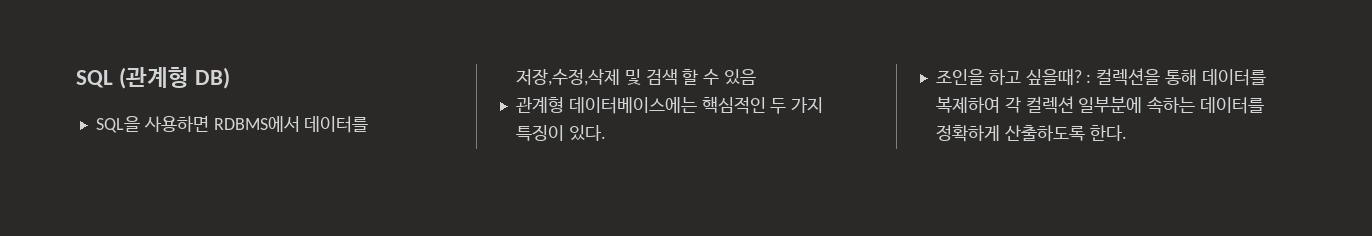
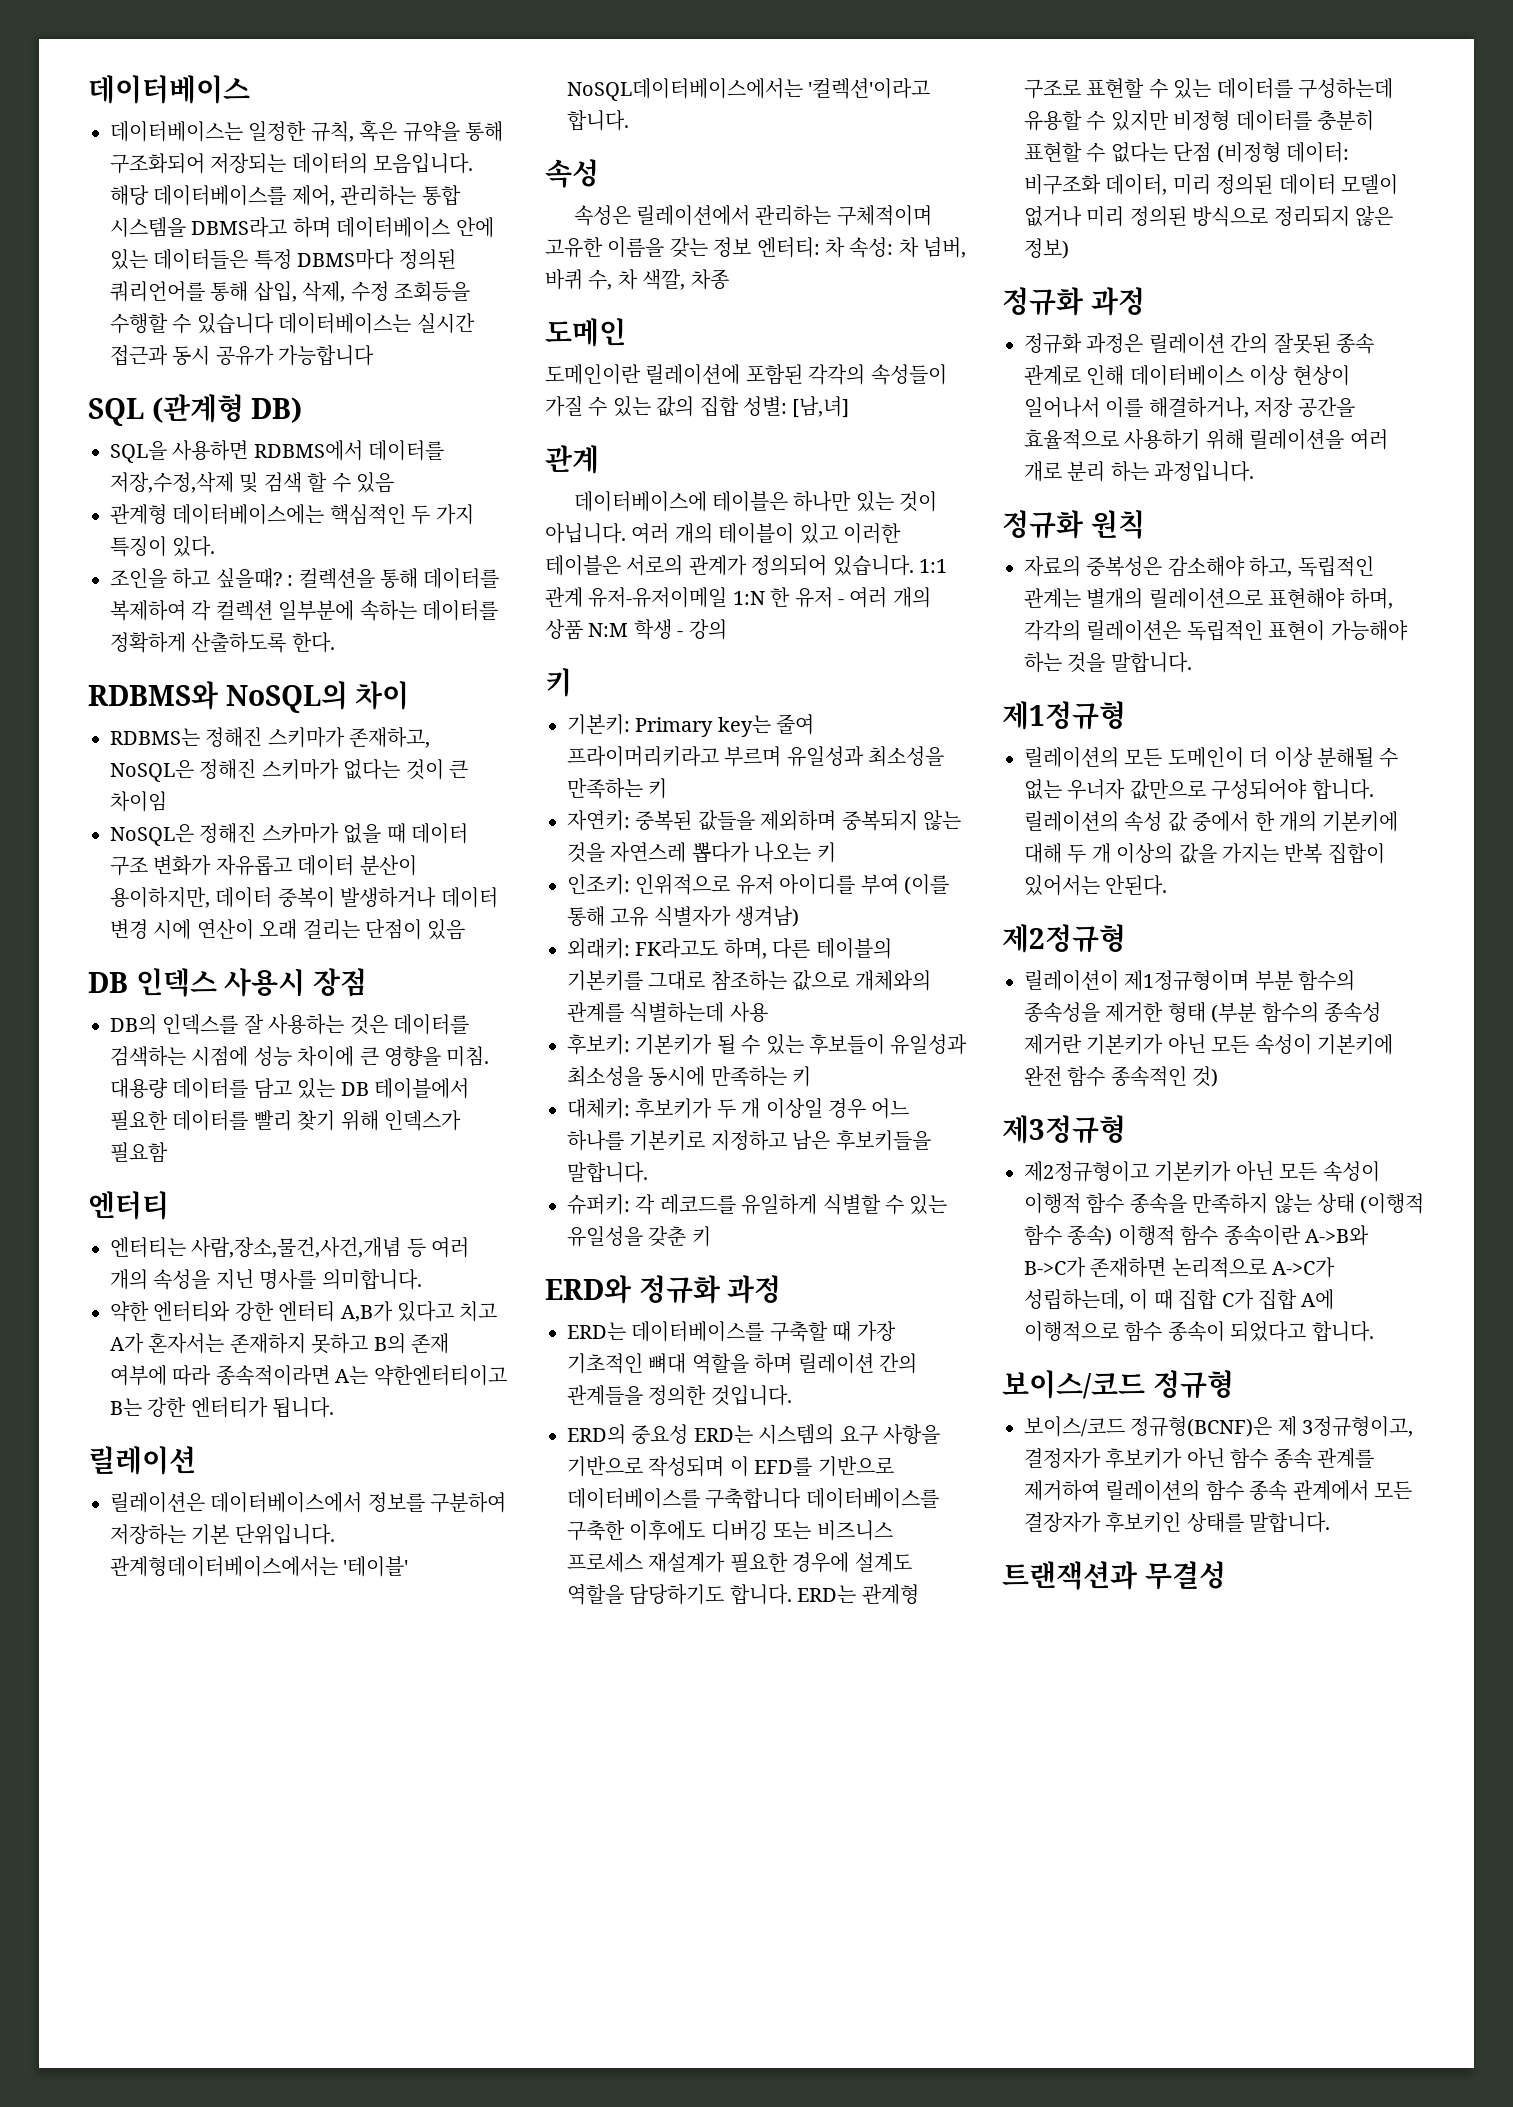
(76, 79) none -> [88,75,250,104] [110,120,503,142] [110,153,474,174] [110,185,461,206] [110,217,494,238] [110,249,456,270] [110,281,470,302] [110,313,475,334] [110,345,375,366] 데이터베이스 // 데이터베이스는 일정한 규칙, 혹은 규약을 통해 구조화되어 저장되는 데이터의 모음입니다. 해당 데이터베이스를 제어, 관리하는 통합 시스템을 DBMS라고 하며 데이터베이스 안에 있는 데이터들은 특정 DBMS마다 정의된 쿼리언어를 통해 삽입, 삭제, 수정 조회등을 수행할 수 있습니다 데이터베이스는 실시간 접근과 동시 공유가 가능합니다 //
(1127, 133) none -> [88,681,410,713] [110,727,431,748] [110,759,468,782] [110,791,167,812] [110,823,468,846] [110,855,417,876] [110,887,498,908] [110,919,466,940] [88,968,367,997] [110,1014,469,1035] [110,1046,490,1067] [110,1078,469,1099] [110,1110,461,1131] [110,1142,168,1163] [88,1191,169,1220] [110,1237,470,1258] [110,1269,422,1290] [110,1301,498,1322] [110,1333,449,1354] [110,1365,507,1386] [110,1397,335,1418] [88,1446,196,1475] [110,1492,507,1513] [110,1524,335,1545] [110,1556,409,1577] [567,78,931,101] [567,110,629,131] [545,159,599,188] [573,205,932,226] [545,237,967,258] [545,269,729,290] [545,318,626,347] [545,364,947,385] [545,396,850,418] [545,445,599,474] [573,491,938,512] [545,523,901,544] [545,555,947,576] [545,587,931,608] [545,619,727,640] [545,668,572,697] [567,714,815,737] [567,746,945,767] [567,778,668,799] [567,810,961,831] [567,842,836,863] [567,874,949,895] [567,906,800,927] [567,938,892,959] [567,970,931,991] [567,1002,768,1023] [567,1034,968,1055] [567,1066,812,1087] [567,1098,910,1119] [567,1130,931,1151] [567,1162,648,1183] [567,1194,948,1215] [567,1226,711,1247] [545,1275,782,1304] [567,1321,896,1342] [567,1353,917,1374] [567,1385,792,1406] [567,1424,940,1445] [567,1456,894,1477] [567,1488,939,1509] [567,1520,893,1541] [567,1552,912,1573] [567,1584,919,1605] [1024,78,1393,99] [1024,110,1374,131] [1024,142,1349,163] [1024,174,1398,195] [1024,206,1393,227] [1024,238,1069,259] [1002,287,1145,316] [1024,333,1374,354] [1024,365,1350,386] [1024,397,1355,418] [1024,429,1388,450] [1024,461,1255,482] [1002,510,1145,539] [1024,556,1374,577] [1024,588,1393,609] [1024,620,1408,641] [1024,652,1192,673] [1002,701,1126,730] [1024,747,1399,768] [1024,779,1374,800] [1024,811,1399,832] [1024,843,1385,864] [1024,875,1168,896] [1002,924,1126,953] [1024,970,1356,991] [1024,1002,1381,1023] [1024,1034,1393,1055] [1024,1066,1219,1087] [1002,1115,1126,1144] [1024,1161,1380,1182] [1024,1193,1425,1214] [1024,1225,1369,1246] [1024,1257,1336,1278] [1024,1289,1335,1310] [1024,1321,1374,1342] [1002,1370,1234,1399] [1024,1416,1414,1437] [1024,1448,1374,1469] [1024,1480,1412,1501] [1024,1512,1331,1533] [1002,1561,1226,1590] // RDBMS와 NoSQL의 차이 // RDBMS는 정해진 스키마가 존재하고, NoSQL은 정해진 스키마가 없다는 것이 큰 차이임 // NoSQL은 정해진 스카마가 없을 때 데이터 구조 변화가 자유롭고 데이터 분산이 용이하지만, 데이터 중복이 발생하거나 데이터 변경 시에 연산이 오래 걸리는 단점이 있음 // DB 인덱스 사용시 장점 // DB의 인덱스를 잘 사용하는 것은 데이터를 검색하는 시점에 성능 차이에 큰 영향을 미침. 대용량 데이터를 담고 있는 DB 테이블에서 필요한 데이터를 빨리 찾기 위해 인덱스가 필요함 // 엔터티 // 엔터티는 사람,장소,물건,사건,개념 등 여러 개의 속성을 지닌 명사를 의미합니다. // 약한 엔터티와 강한 엔터티 A,B가 있다고 치고 A가 혼자서는 존재하지 못하고 B의 존재 여부에 따라 종속적이라면 A는 약한엔터티이고 B는 강한 엔터티가 됩니다. // 릴레이션 // 릴레이션은 데이터베이스에서 정보를 구분하여 저장하는 기본 단위입니다. 관계형데이터베이스에서는 '테이블' NoSQL데이터베이스에서는 '컬렉션'이라고 합니다. // 속성 // 속성은 릴레이션에서 관리하는 구체적이며 고유한 이름을 갖는 정보 엔터티: 차 속성: 차 넘버, 바퀴 수, 차 색깔, 차종 // 도메인 // 도메인이란 릴레이션에 포함된 각각의 속성들이 가질 수 있는 값의 집합 성별: [남,녀] // 관계 // 데이터베이스에 테이블은 하나만 있는 것이 아닙니다. 여러 개의 테이블이 있고 이러한 테이블은 서로의 관계가 정의되어 있습니다. 1:1 관계 유저-유저이메일 1:N 한 유저 - 여러 개의 상품 N:M 학생 - 강의 // 키 // 기본키: Primary key는 줄여 프라이머리키라고 부르며 유일성과 최소성을 만족하는 키 // 자연키: 중복된 값들을 제외하며 중복되지 않는 것을 자연스레 뽑다가 나오는 키 // 인조키: 인위적으로 유저 아이디를 부여 (이를 통해 고유 식별자가 생겨남) // 외래키: FK라고도 하며, 다른 테이블의 기본키를 그대로 참조하는 값으로 개체와의 관계를 식별하는데 사용 // 후보키: 기본키가 될 수 있는 후보들이 유일성과 최소성을 동시에 만족하는 키 // 대체키: 후보키가 두 개 이상일 경우 어느 하나를 기본키로 지정하고 남은 후보키들을 말합니다. // 슈퍼키: 각 레코드를 유일하게 식별할 수 있는 유일성을 갖춘 키 // ERD와 정규화 과정 // ERD는 데이터베이스를 구축할 때 가장 기초적인 뼈대 역할을 하며 릴레이션 간의 관계들을 정의한 것입니다. // ERD의 중요성 ERD는 시스템의 요구 사항을 기반으로 작성되며 이 EFD를 기반으로 데이터베이스를 구축합니다 데이터베이스를 구축한 이후에도 디버깅 또는 비즈니스 프로세스 재설계가 필요한 경우에 설계도 역할을 담당하기도 합니다. ERD는 관계형 구조로 표현할 수 있는 데이터를 구성하는데 유용할 수 있지만 비정형 데이터를 충분히 표현할 수 없다는 단점 (비정형 데이터: 비구조화 데이터, 미리 정의된 데이터 모델이 없거나 미리 정의된 방식으로 정리되지 않은 정보) // 정규화 과정 // 정규화 과정은 릴레이션 간의 잘못된 종속 관계로 인해 데이터베이스 이상 현상이 일어나서 이를 해결하거나, 저장 공간을 효율적으로 사용하기 위해 릴레이션을 여러 개로 분리 하는 과정입니다. // 정규화 원칙 // 자료의 중복성은 감소해야 하고, 독립적인 관계는 별개의 릴레이션으로 표현해야 하며, 각각의 릴레이션은 독립적인 표현이 가능해야 하는 것을 말합니다. // 제1정규형 // 릴레이션의 모든 도메인이 더 이상 분해될 수 없는 우너자 값만으로 구성되어야 합니다. 릴레이션의 속성 값 중에서 한 개의 기본키에 대해 두 개 이상의 값을 가지는 반복 집합이 있어서는 안된다. // 제2정규형 // 릴레이션이 제1정규형이며 부분 함수의 종속성을 제거한 형태 (부분 함수의 종속성 제거란 기본키가 아닌 모든 속성이 기본키에 완전 함수 종속적인 것) // 제3정규형 // 제2정규형이고 기본키가 아닌 모든 속성이 이행적 함수 종속을 만족하지 않는 상태 (이행적 함수 종속) 이행적 함수 종속이란 A->B와 B->C가 존재하면 논리적으로 A->C가 성립하는데, 이 때 집합 C가 집합 A에 이행적으로 함수 종속이 되었다고 합니다. // 보이스/코드 정규형 // 보이스/코드 정규형(BCNF)은 제 3정규형이고, 결정자가 후보키가 아닌 함수 종속 관계를 제거하여 릴레이션의 함수 종속 관계에서 모든 결장자가 후보키인 상태를 말합니다. // 트랜잭션과 무결성

